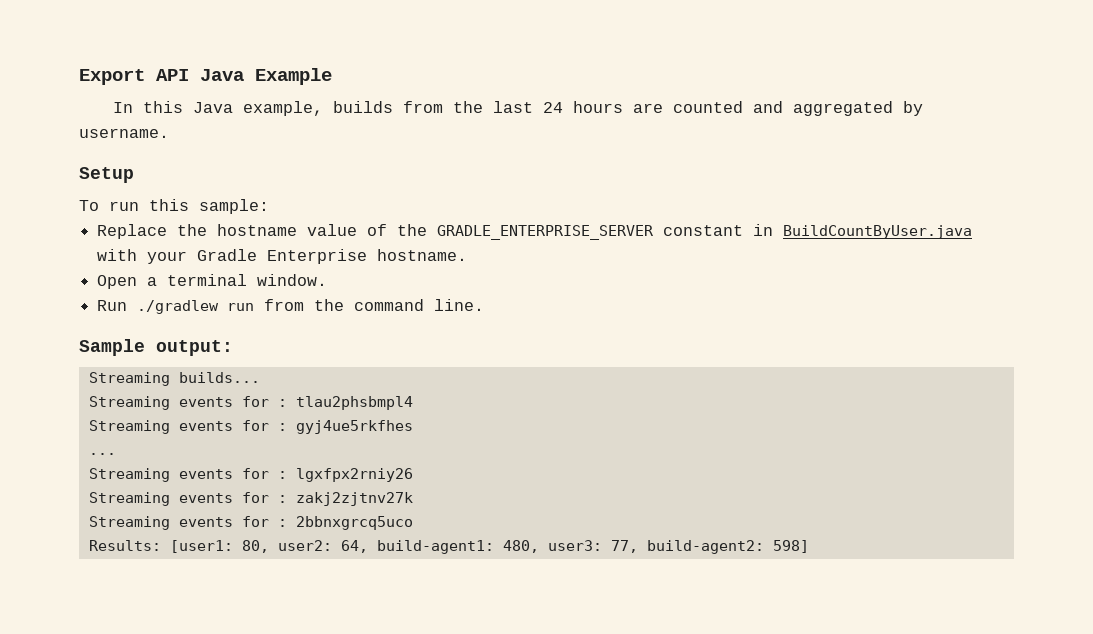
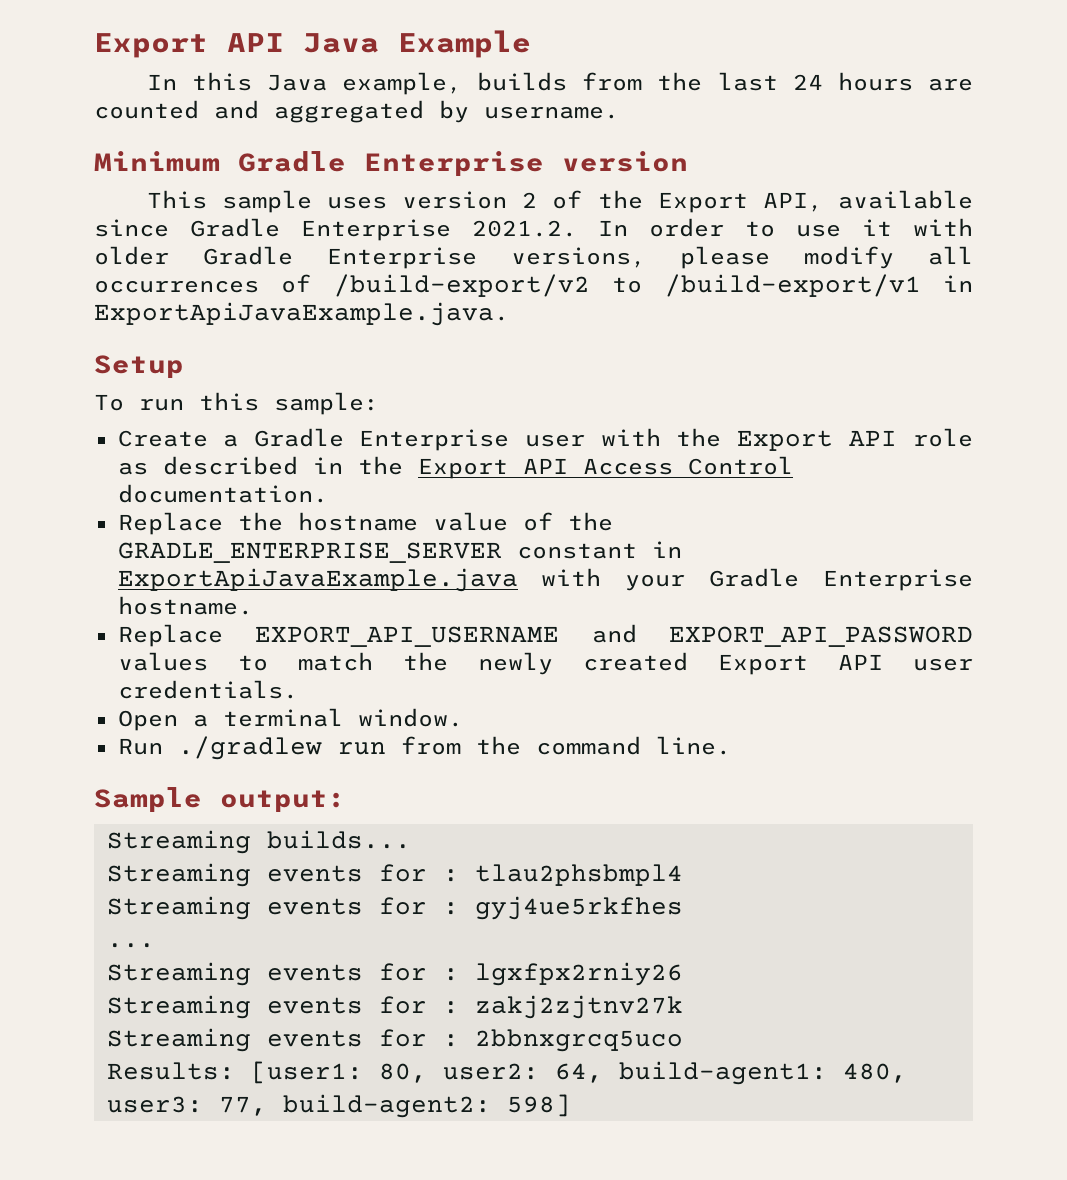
(169, 133) none -> [94,151,688,176] [146,190,973,213] [94,218,973,241] [94,246,973,269] [94,274,973,297] [94,302,509,326] // Minimum Gradle Enterprise version // This sample uses version 2 of the Export API, available since Gradle Enterprise 2021.2. In order to use it with older Gradle Enterprise versions, please modify all occurrences of /build-export/v2 to /build-export/v1 in ExportApiJavaExample.java.
(269, 206) none -> [117,428,973,451] [117,456,793,479] [117,484,328,503] // Create a Gradle Enterprise user with the Export API role as described in the Export API Access Control documentation.
[783,225,973,239] BuildCountByUser.java -> [117,568,518,592] ExportApiJavaExample.java
(468, 255) none -> [117,624,973,647] [117,652,974,675] [117,680,298,699] // Replace EXPORT_API_USERNAME and EXPORT_API_PASSWORD values to match the newly created Export API user credentials.

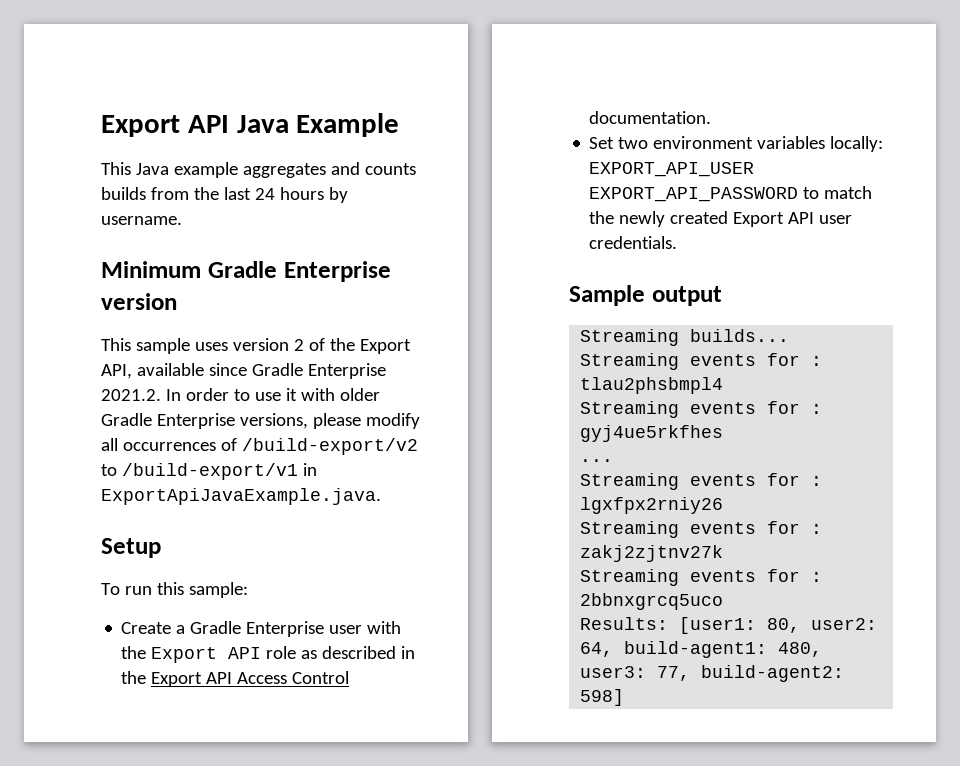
[146,72,462,95] In this Java example, -> [101,162,416,178] This Java example aggregates and counts
[927,78,973,91] [94,100,424,123] are counted and aggregated -> (324, 193) none
[117,512,613,535] [117,541,682,563] [117,568,973,592] [117,596,253,615] [117,624,973,647] [117,652,208,671] Replace the hostname value of the GRADLE_ENTERPRISE_SERVER constant in ExportApiJavaExample.java with your Gradle Enterprise hostname. // Replace EXPORT_API_USERNAME and EXPORT_API_PASSWORD values -> [589,136,884,152] [589,162,755,177] [589,187,799,202] Set two environment variables locally: EXPORT_API_USER EXPORT_API_PASSWORD
[117,708,463,731] [117,736,731,760] // Open a terminal window. // Run ./gradlew run from the command line. -> (678, 242) none
[220,790,346,812] output: -> [651,286,722,306] output

